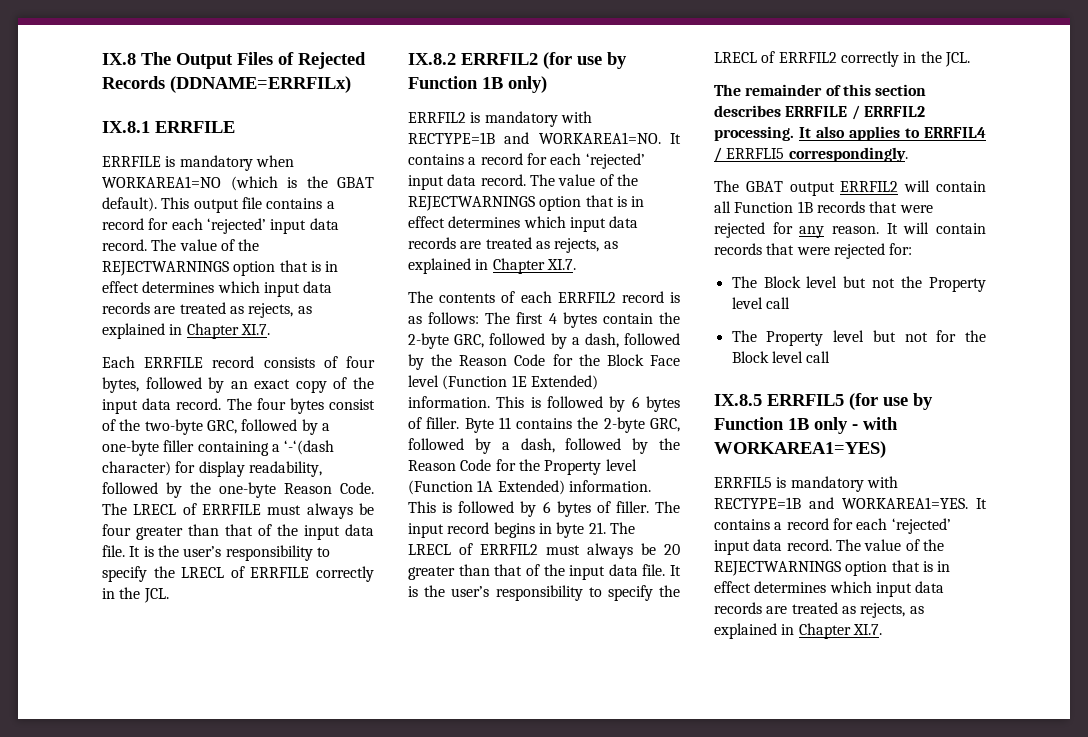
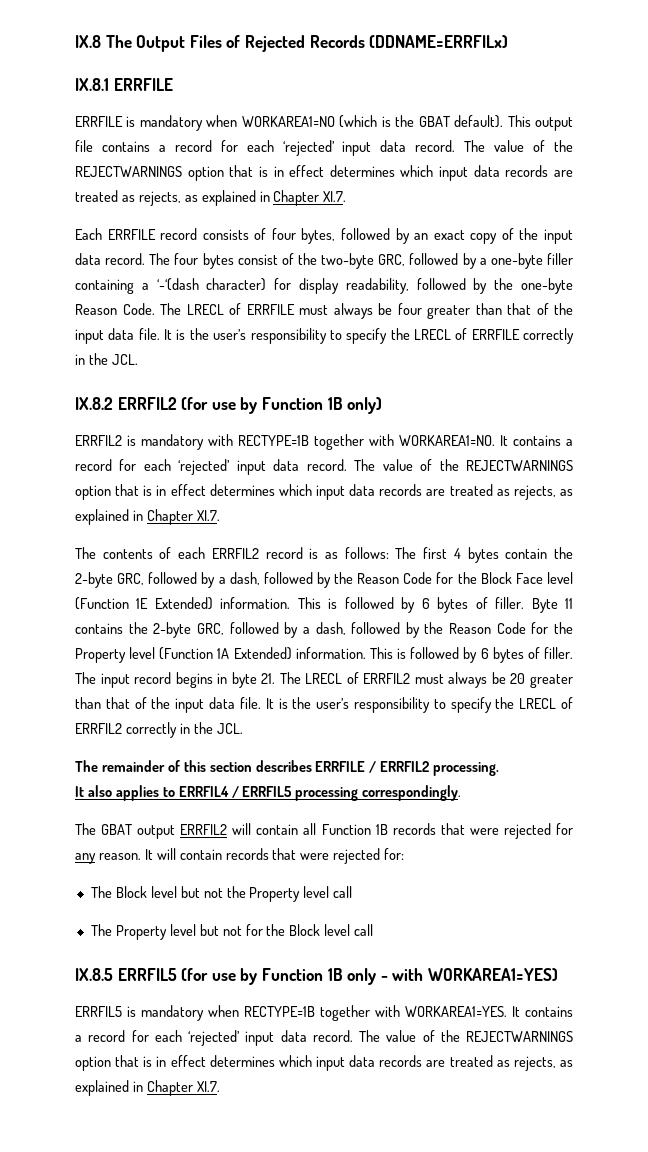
[504,132,530,144] and -> [314,434,394,450] together with
(794, 133) none -> (500, 769) //
[726,148,785,159] ERRFLI5 -> [242,786,359,801] ERRFIL5 processing
[866,476,898,488] [714,497,834,509] with RECTYPE=1B and -> [208,1005,400,1021] when RECTYPE=1B together with

